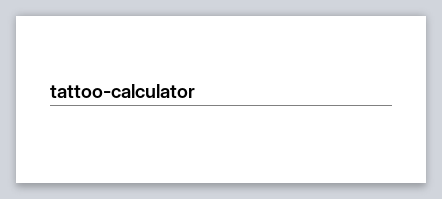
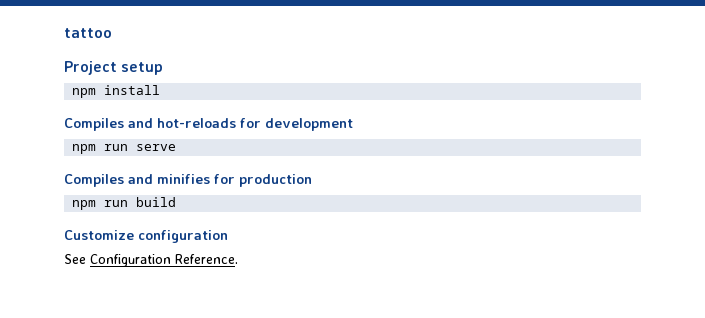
[50,84,195,98] tattoo-calculator -> [64,28,112,38] [64,61,164,75] [72,85,161,98] [64,118,353,131] [72,144,177,154] [64,174,312,187] [72,197,177,210] [64,230,228,243] [64,254,238,267] tattoo // Project setup // npm install // Compiles and hot-reloads for development // npm run serve // Compiles and minifies for production // npm run build // Customize configuration // See Configuration Reference.

